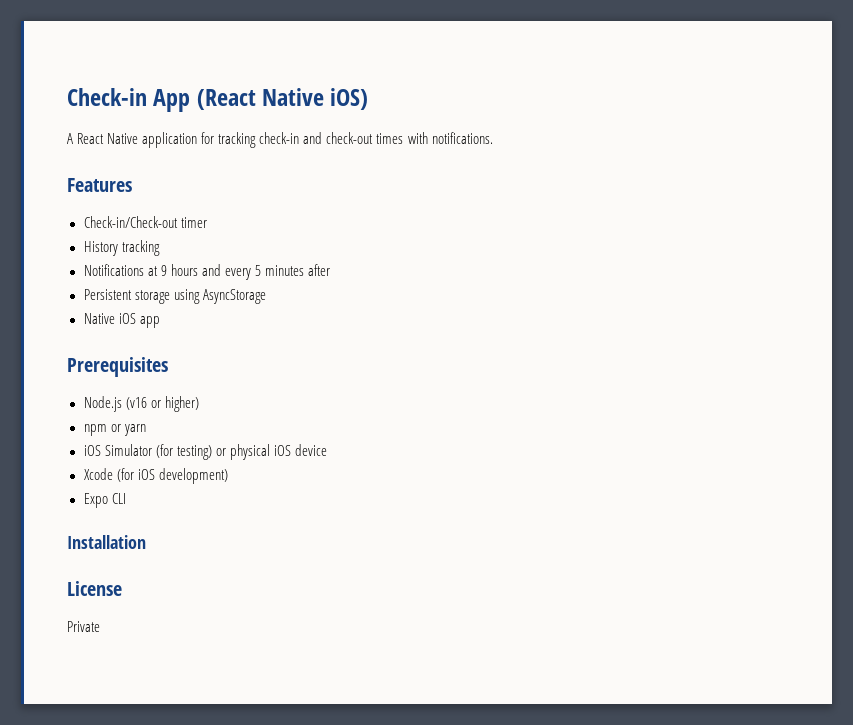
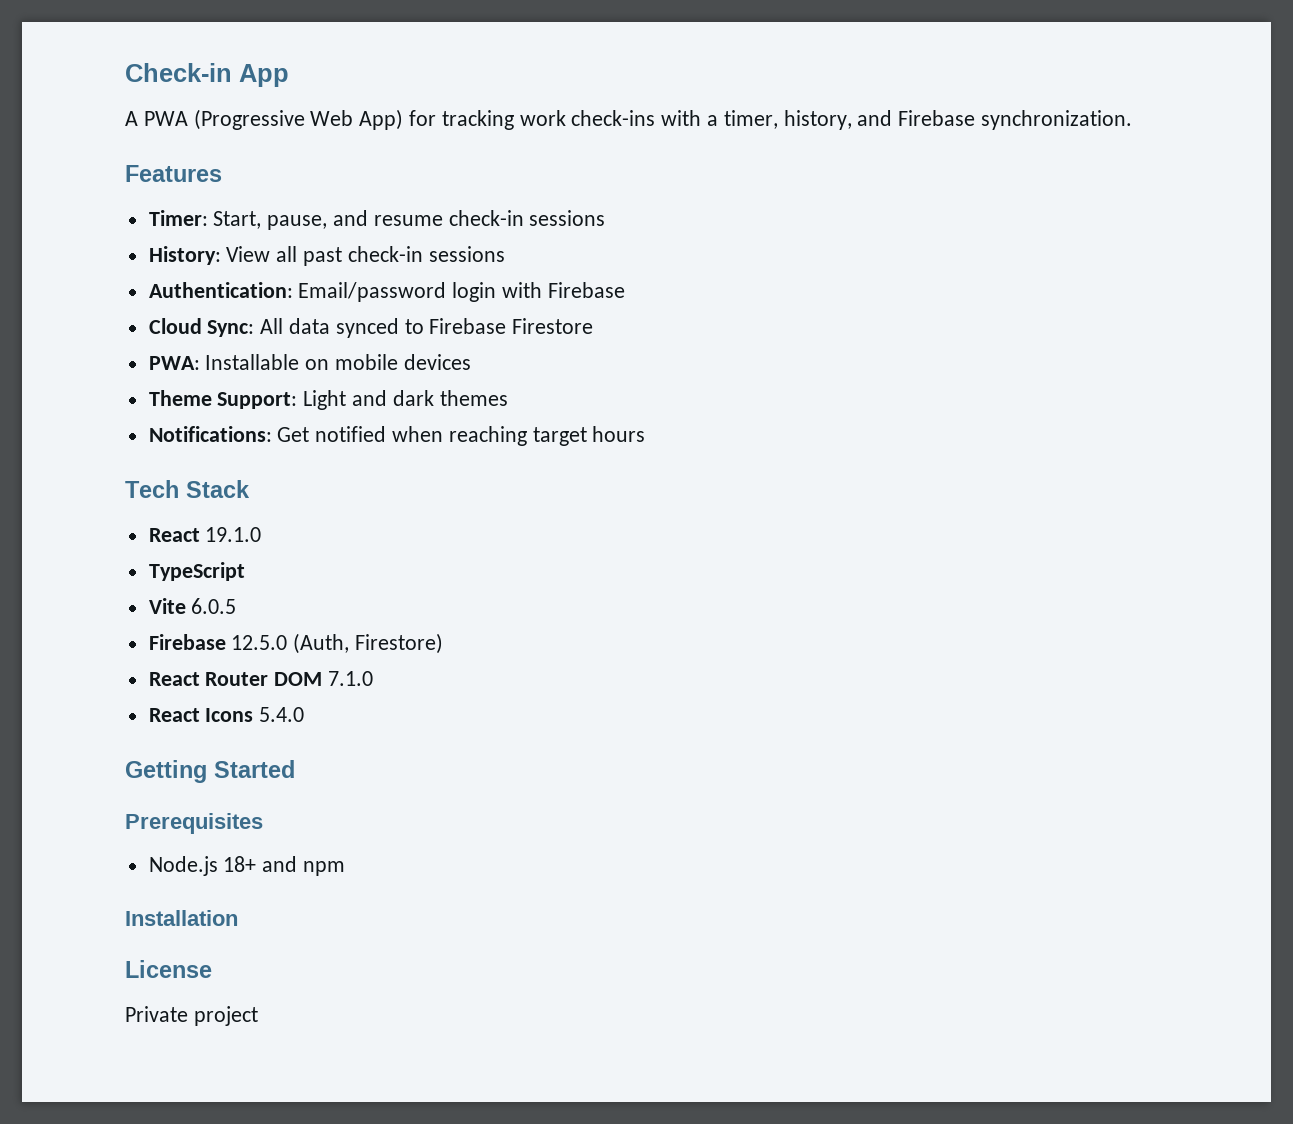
[196,88,369,110] [67,132,493,148] [67,178,132,192] [83,216,207,228] [83,240,160,256] [83,264,330,280] [83,289,266,304] [83,313,160,328] [67,357,168,377] [83,396,199,412] [83,424,146,436] [83,444,327,460] [83,468,228,484] [83,493,126,508] (React Native iOS) // A React Native application for tracking check-in and check-out times with notifications. // Features // Check-in/Check-out timer // History tracking // Notifications at 9 hours and every 5 minutes after // Persistent storage using AsyncStorage // Native iOS app // Prerequisites // Node.js (v16 or higher) // npm or yarn // iOS Simulator (for testing) or physical iOS device // Xcode (for iOS development) // Expo CLI -> [125,109,1133,130] [125,165,222,182] [148,210,606,230] [148,246,505,266] [148,282,625,302] [148,318,594,338] [148,354,471,370] [148,390,508,410] [148,426,646,446] [125,480,250,498] [148,527,262,542] [148,562,245,581] [148,598,237,614] [148,633,444,654] [148,671,374,686] [148,707,305,722] [125,760,295,783] [125,813,263,834] [148,856,346,876] // A PWA (Progressive Web App) for tracking work check-ins with a timer, history, and Firebase synchronization. // Features // Timer: Start, pause, and resume check-in sessions // History: View all past check-in sessions // Authentication: Email/password login with Firebase // Cloud Sync: All data synced to Firebase Firestore // PWA: Installable on mobile devices // Theme Support: Light and dark themes // Notifications: Get notified when reaching target hours // Tech Stack // React 19.1.0 // TypeScript // Vite 6.0.5 // Firebase 12.5.0 (Auth, Firestore) // React Router DOM 7.1.0 // React Icons 5.4.0 // Getting Started // Prerequisites // Node.js 18+ and npm
(100, 626) none -> [193,1006,258,1026] project

